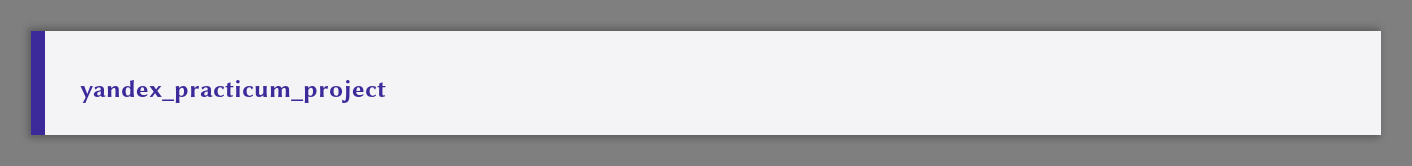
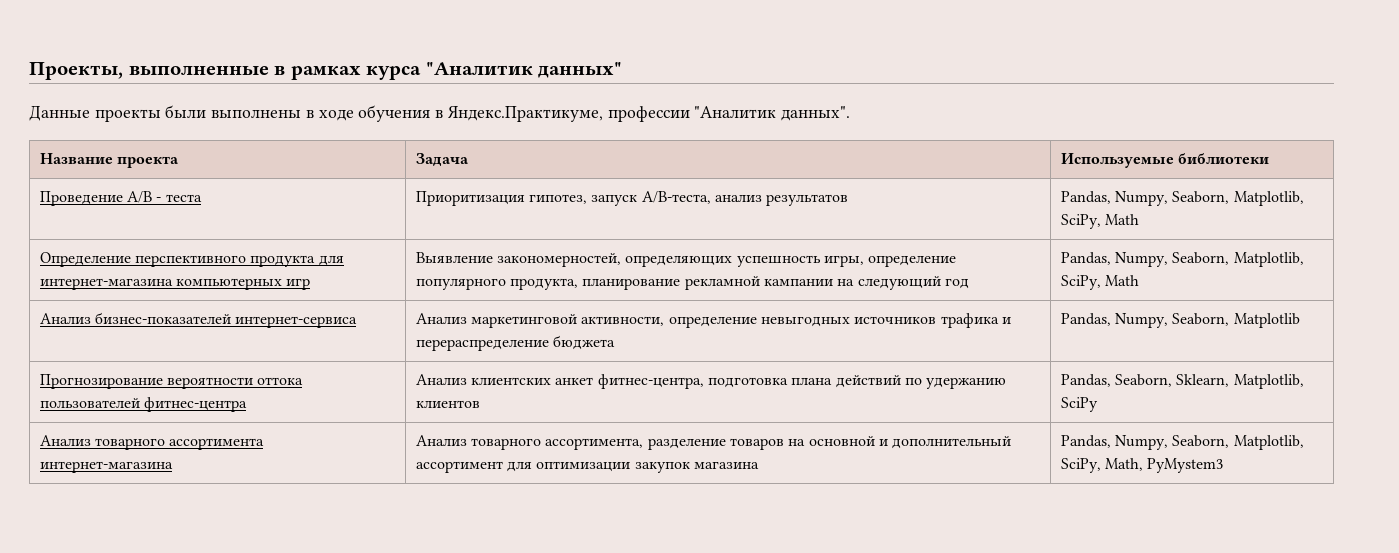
[80,80,386,103] yandex_practicum_project -> [29,62,623,80] [29,105,850,122] [39,153,180,168] [415,153,469,167] [1060,153,1270,168] [39,191,202,206] [415,191,849,206] [1060,191,1304,206] [1060,214,1140,229] [39,252,344,267] [39,278,311,290] [415,252,957,267] [415,276,970,290] [1060,252,1304,267] [1060,275,1140,290] [39,312,358,328] [415,313,1012,328] [415,335,616,351] [1060,313,1300,328] [39,374,304,389] [39,397,248,412] [415,374,1007,389] [415,400,480,408] [1060,374,1304,389] [1060,397,1098,412] [39,435,265,450] [39,461,173,473] [415,435,1012,450] [415,461,760,473] [1060,435,1304,450] [1060,458,1224,473] Проекты, выполненные в рамках курса "Аналитик данных" // Данные проекты были выполнены в ходе обучения в Яндекс.Практикуме, профессии "Аналитик данных". // Название проекта | Задача | Используемые библиотеки // Проведение А/В - теста | Приоритизация гипотез, запуск A/B-теста, анализ результатов | Pandas, Numpy, Seaborn, Matplotlib, SciPy, Math // Определение перспективного продукта для интернет-магазина компьютерных игр | Выявление закономерностей, определяющих успешность игры, определение популярного продукта, планирование рекламной кампании на следующий год | Pandas, Numpy, Seaborn, Matplotlib, SciPy, Math // Анализ бизнес-показателей интернет-сервиса | Анализ маркетинговой активности, определение невыгодных источников трафика и перераспределение бюджета | Pandas, Numpy, Seaborn, Matplotlib // Прогнозирование вероятности оттока пользователей фитнес-центра | Анализ клиентских анкет фитнес-центра, подготовка плана действий по удержанию клиентов | Pandas, Seaborn, Sklearn, Matplotlib, SciPy // Анализ товарного ассортимента интернет-магазина | Анализ товарного ассортимента, разделение товаров на основной и дополнительный ассортимент для оптимизации закупок магазина | Pandas, Numpy, Seaborn, Matplotlib, SciPy, Math, PyMystem3

